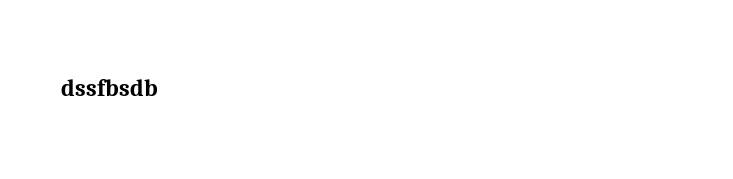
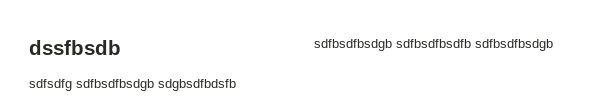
(158, 87) none -> [29,79,236,91] [314,39,553,51] // sdfsdfg sdfbsdfbsdgb sdgbsdfbdsfb sdfbsdfbsdgb sdfbsdfbsdfb sdfbsdfbsdgb

